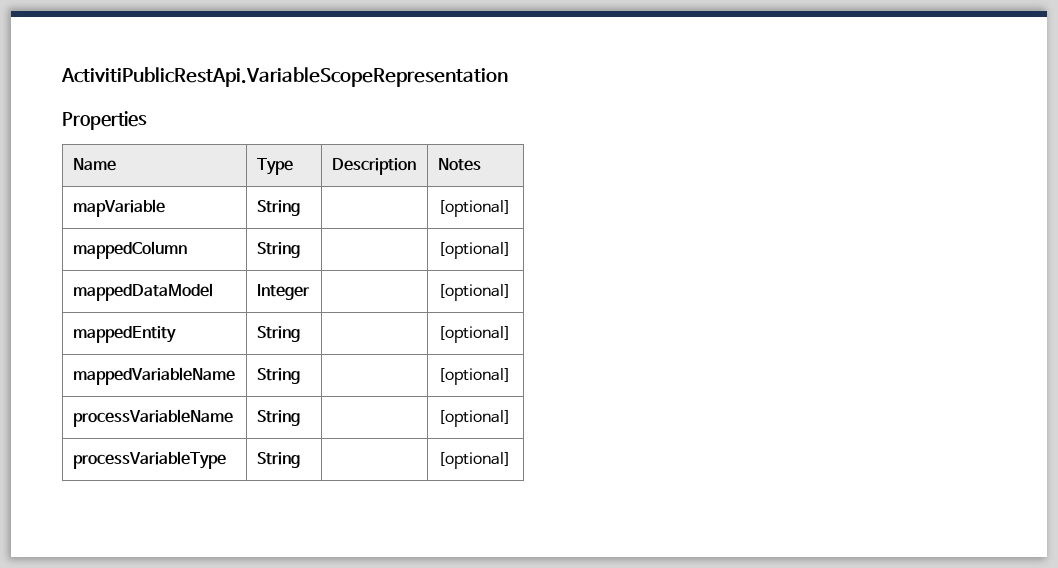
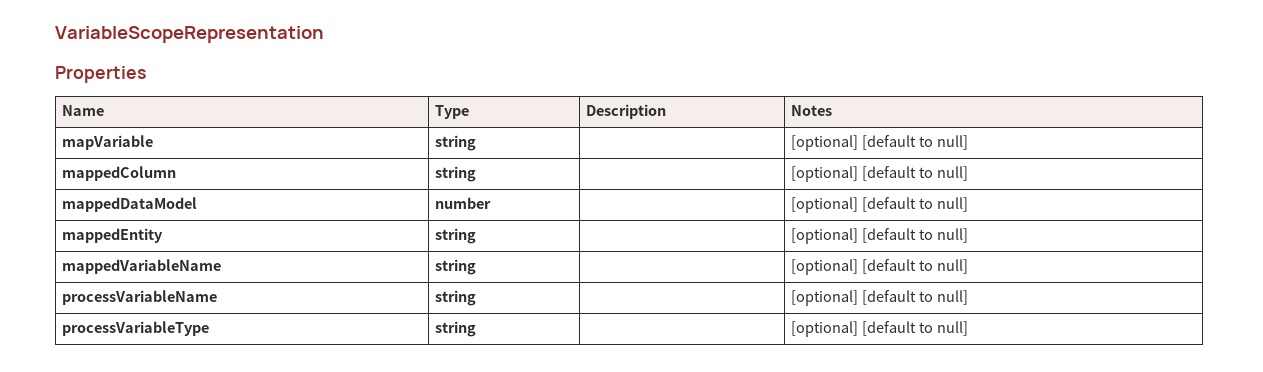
[61,67,508,87] ActivitiPublicRestApi.VariableScopeRepresentation -> [55,26,324,43] VariableScopeRepresentation
[256,200,300,216] [437,200,511,217] String | | [optional] -> [435,135,477,151] [791,135,969,151] string | | [optional] [default to null]
[256,242,300,258] [437,242,511,259] String | | [optional] -> [435,166,477,182] [791,166,969,182] string | | [optional] [default to null]
[256,284,310,300] [437,284,511,301] Integer | | [optional] -> [435,197,492,209] [791,197,969,213] number | | [optional] [default to null]
[256,326,300,342] [437,326,511,343] String | | [optional] -> [435,228,477,244] [791,228,969,244] string | | [optional] [default to null]
[256,368,300,384] [437,368,511,385] String | | [optional] -> [435,259,477,275] [791,259,969,275] string | | [optional] [default to null]
[256,410,300,426] [437,410,511,427] String | | [optional] -> [435,290,477,306] [791,290,969,306] string | | [optional] [default to null]
[256,452,300,468] [437,452,511,469] String | | [optional] -> [435,321,477,337] [791,321,969,337] string | | [optional] [default to null]

